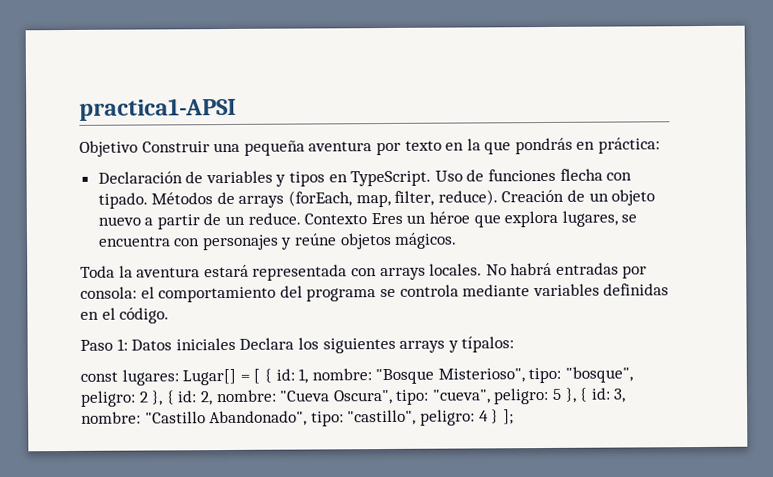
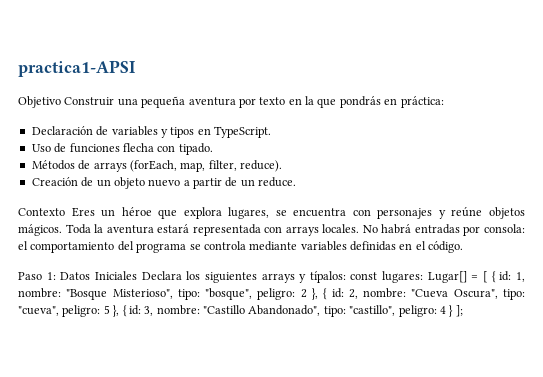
(432, 178) none -> (271, 132) //
(148, 200) none -> (213, 149) //
(498, 197) none -> (282, 166) //
(301, 218) none -> (297, 182) //
(458, 240) // -> (62, 230) none
[175,337,236,351] iniciales -> [94,271,137,280] Iniciales
(515, 344) // -> (346, 277) none

